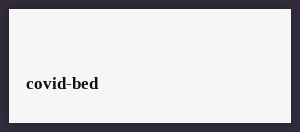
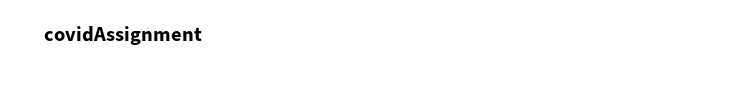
[26,77,99,89] covid-bed -> [44,26,202,45] covidAssignment

